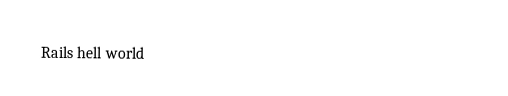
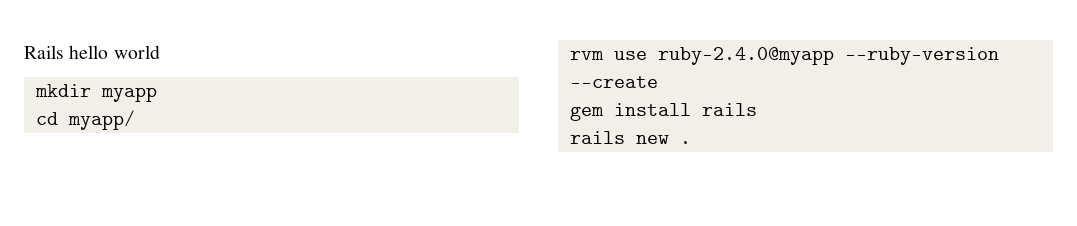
[76,46,104,59] hell -> [69,45,109,59] hello
(145, 52) none -> [34,84,157,102] [35,110,135,130] [569,47,999,65] [569,76,658,88] [569,103,757,121] [569,131,691,144] // mkdir myapp // cd myapp/ // rvm use ruby-2.4.0@myapp --ruby-version --create // gem install rails // rails new .

